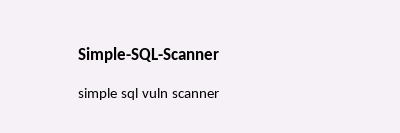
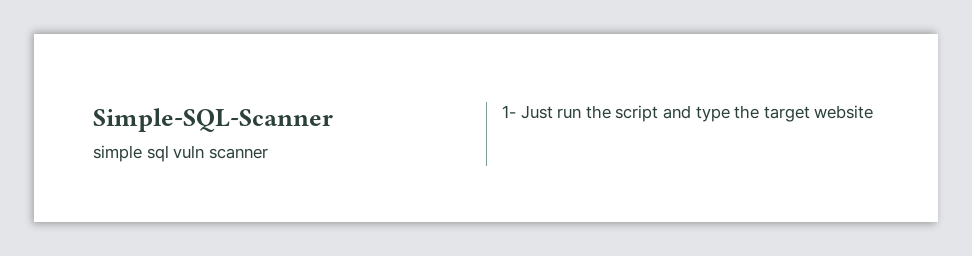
(219, 94) none -> [502,105,874,122] // 1- Just run the script and type the target website

